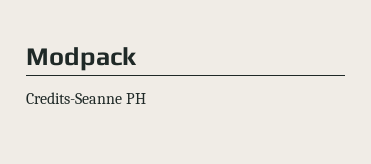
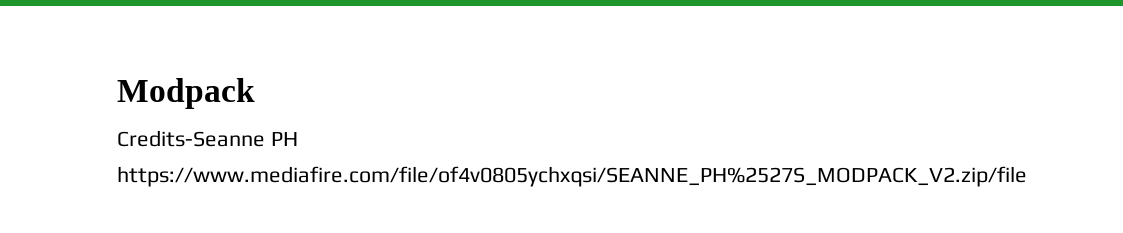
(147, 98) none -> [117,166,1027,187] https://www.mediafire.com/file/of4v0805ychxqsi/SEANNE_PH%2527S_MODPACK_V2.zip/file

